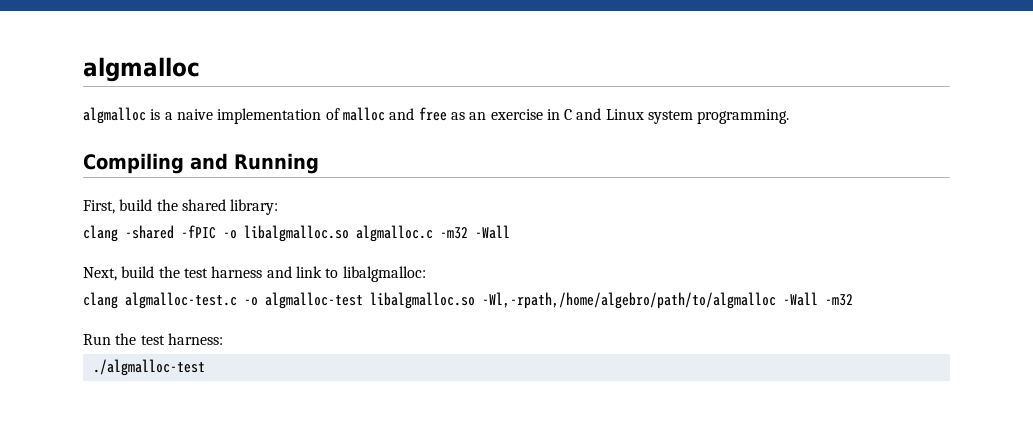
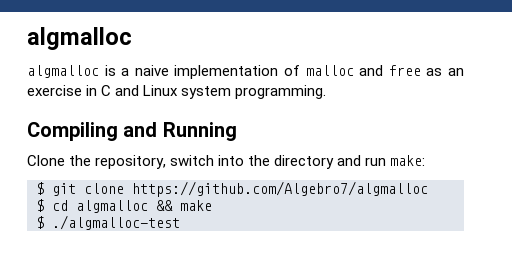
[83,199,279,215] [83,225,510,242] [83,266,426,282] [83,292,853,309] [83,333,223,345] First, build the shared library: // clang -shared -fPIC -o libalgmalloc.so algmalloc.c -m32 -Wall // Next, build the test harness and link to libalgmalloc: // clang algmalloc-test.c -o algmalloc-test libalgmalloc.so -Wl,-rpath,/home/algebro/path/to/algmalloc -Wall -m32 // Run the test harness: // -> [27,155,426,169] [36,181,428,197] [36,199,212,213] [36,216,44,229] Clone the repository, switch into the directory and run make: // $ git clone https://github.com/Algebro7/algmalloc // $ cd algmalloc && make // $

